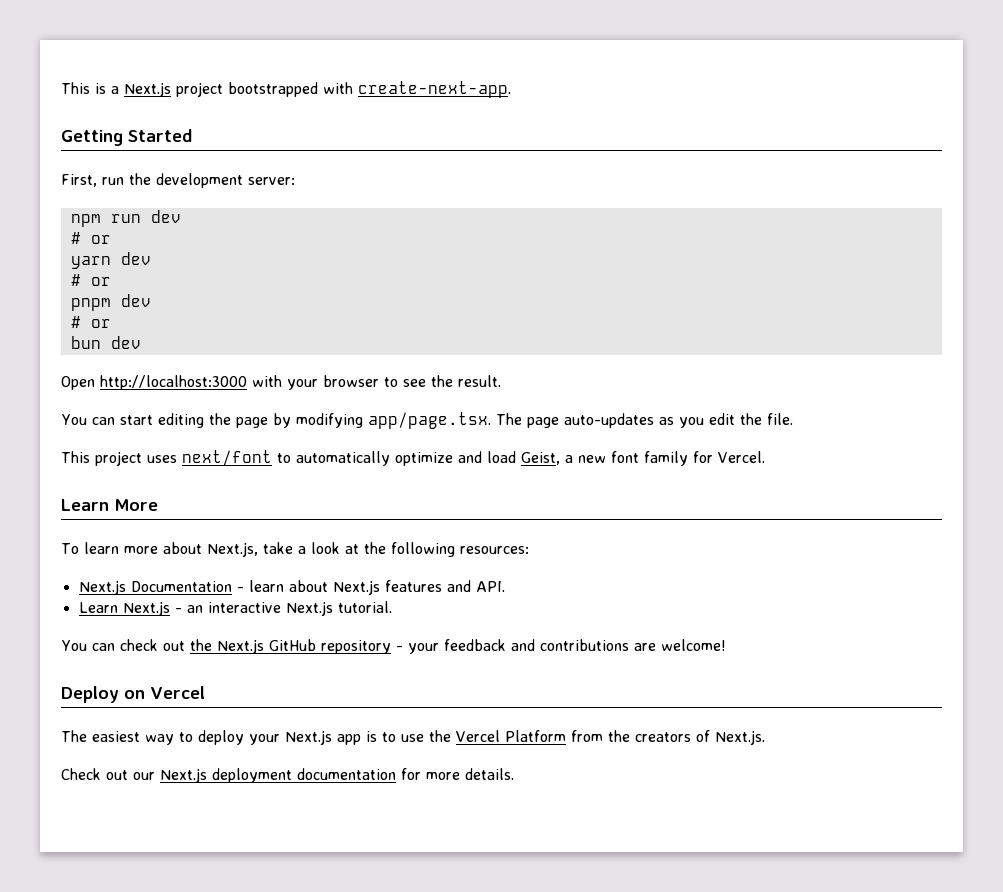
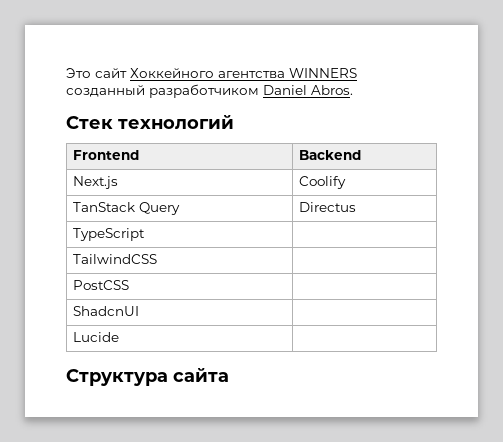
[61,81,511,98] [61,129,192,146] [61,173,295,188] [70,210,181,227] [70,232,111,244] [70,252,151,269] [70,274,111,286] [70,294,151,311] [70,316,111,328] [70,336,141,349] [61,375,501,390] [61,412,793,429] [61,450,765,466] [61,499,158,511] [61,542,529,557] [78,580,505,595] [78,601,392,616] [61,639,726,654] [61,686,205,703] [61,730,765,745] [61,768,514,783] This is a Next.js project bootstrapped with create-next-app. // Getting Started // First, run the development server: // npm run dev // # or // yarn dev // # or // pnpm dev // # or // bun dev // Open http://localhost:3000 with your browser to see the result. // You can start editing the page by modifying app/page.tsx. The page auto-updates as you edit the file. // This project uses next/font to automatically optimize and load Geist, a new font family for Vercel. // Learn More // To learn more about Next.js, take a look at the following resources: // Next.js Documentation - learn about Next.js features and API. // Learn Next.js - an interactive Next.js tutorial. // You can check out the Next.js GitHub repository - your feedback and contributions are welcome! // Deploy on Vercel // The easiest way to deploy your Next.js app is to use the Vercel Platform from the creators of Next.js. // Check out our Next.js deployment documentation for more details. -> [66,68,357,78] [66,84,353,98] [66,115,234,129] [72,150,139,160] [298,150,361,160] [72,176,118,189] [298,176,346,189] [72,202,180,215] [298,202,356,212] [72,228,145,241] [72,254,157,264] [72,280,129,290] [72,306,139,316] [72,332,119,342] [66,368,229,386] Это сайт Хоккейного агентства WINNERS созданный разработчиком Daniel Abros. // Стек технологий // Frontend | Backend // Next.js | Coolify // TanStack Query | Directus // TypeScript | // TailwindCSS | // PostCSS | // ShadcnUI | // Lucide | // Структура сайта

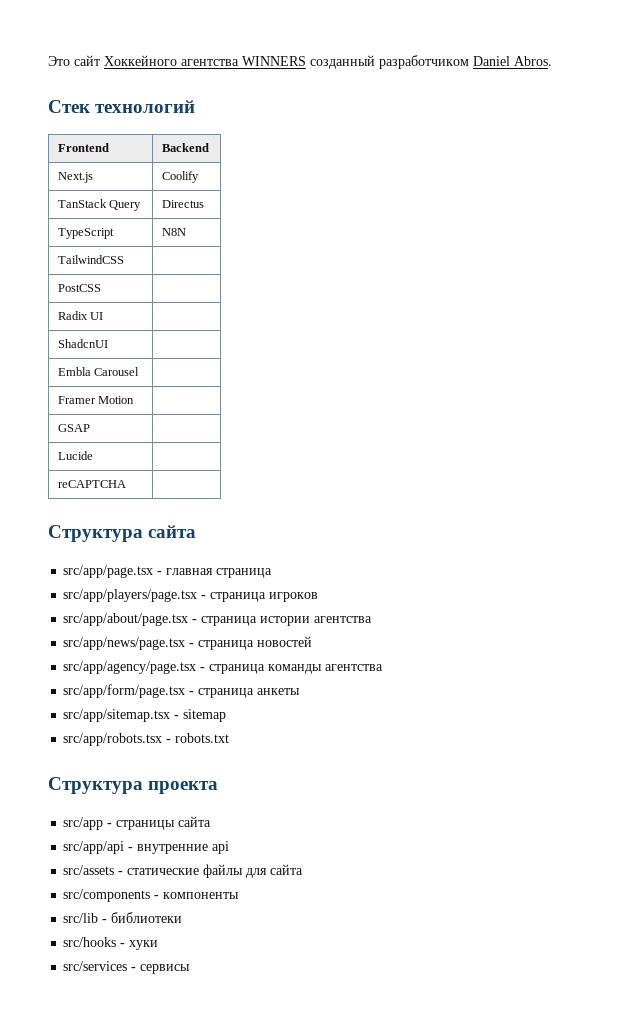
(145, 234) none -> [162,228,187,236] N8N
(129, 285) none -> [58,311,104,320] // Radix UI |
(139, 311) none -> [58,367,140,376] [58,396,135,404] [58,424,91,432] // Embla Carousel | // Framer Motion | // GSAP |
(119, 337) none -> [58,480,127,488] // reCAPTCHA |
(229, 375) none -> [63,565,273,578] [63,589,319,602] [63,613,373,626] [63,636,313,650] [63,661,384,674] [63,684,301,698] [63,709,227,722] [63,733,230,746] [48,777,219,794] [63,816,212,830] [63,841,230,854] [63,864,304,878] [63,889,240,902] [63,912,183,923] [63,937,159,950] [63,961,191,974] // src/app/page.tsx - главная страница // src/app/players/page.tsx - страница игроков // src/app/about/page.tsx - страница истории агентства // src/app/news/page.tsx - страница новостей // src/app/agency/page.tsx - страница команды агентства // src/app/form/page.tsx - страница анкеты // src/app/sitemap.tsx - sitemap // src/app/robots.tsx - robots.txt // Структура проекта // src/app - страницы сайта // src/app/api - внутренние api // src/assets - статические файлы для сайта // src/components - компоненты // src/lib - библиотеки // src/hooks - хуки // src/services - сервисы

